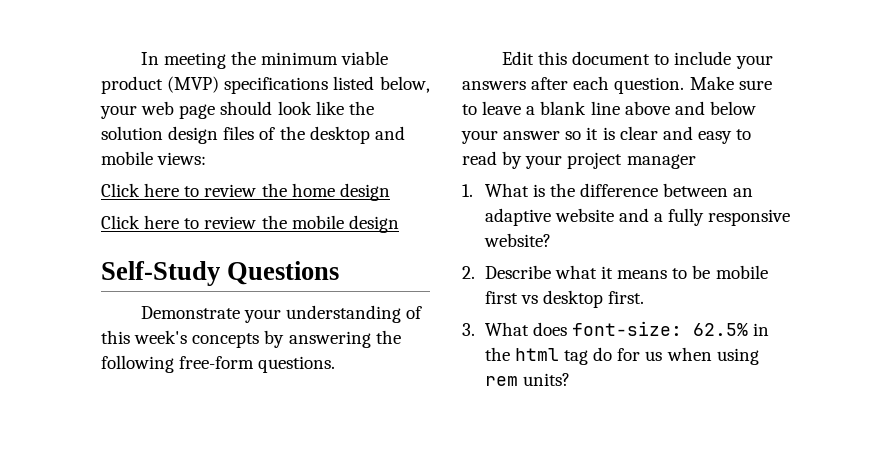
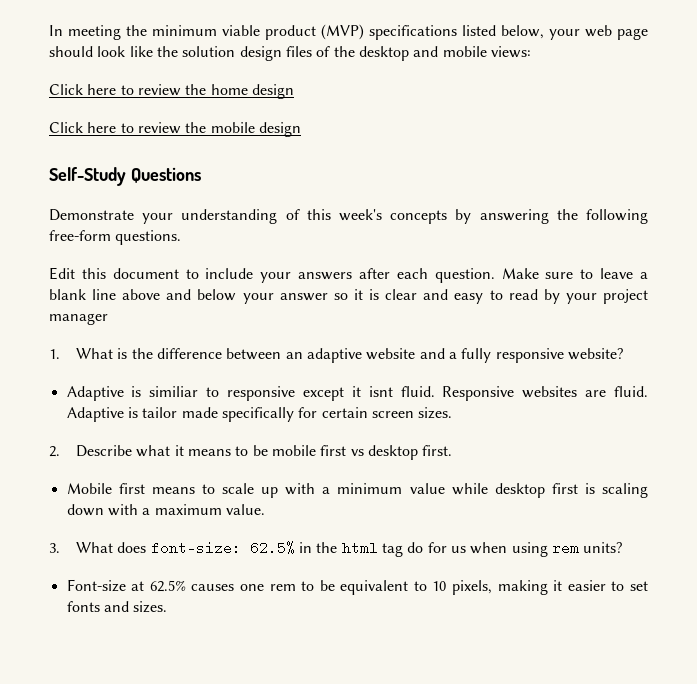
(551, 240) none -> [66,386,648,401] [66,407,453,422] // Adaptive is similiar to responsive except it isnt fluid. Responsive websites are fluid. Adaptive is tailor made specifically for certain screen sizes.
(645, 297) none -> [66,483,649,498] [66,504,265,516] // Mobile first means to scale up with a minimum value while desktop first is scaling down with a maximum value.
(570, 379) none -> [66,579,648,595] [66,601,168,613] // Font-size at 62.5% causes one rem to be equivalent to 10 pixels, making it easier to set fonts and sizes.

